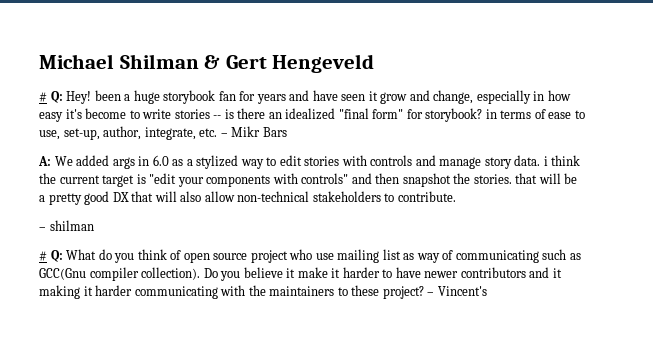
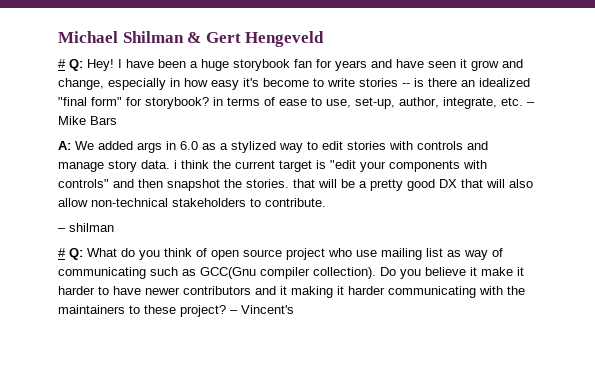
(92, 97) none -> [118,59,154,68] I have
[231,126,261,137] Mikr -> [58,116,86,125] Mike

